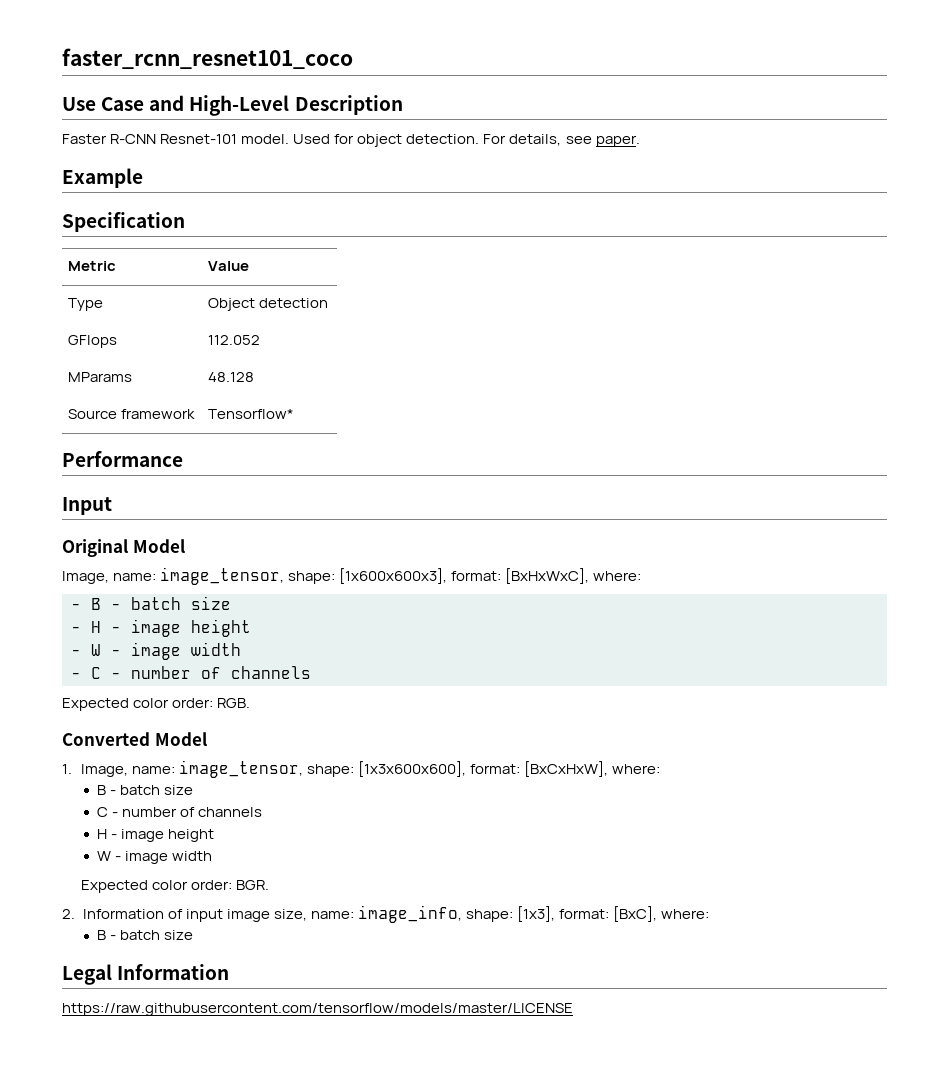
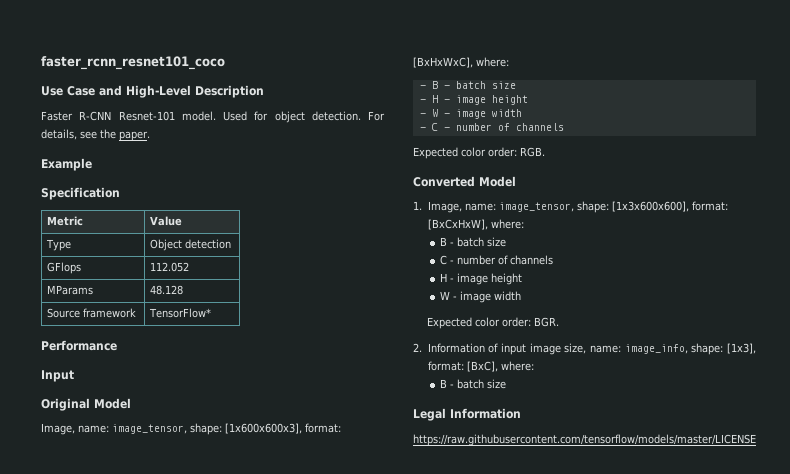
(592, 140) none -> [100,129,116,139] the
[208,409,295,419] Tensorflow* -> [149,308,212,318] TensorFlow*

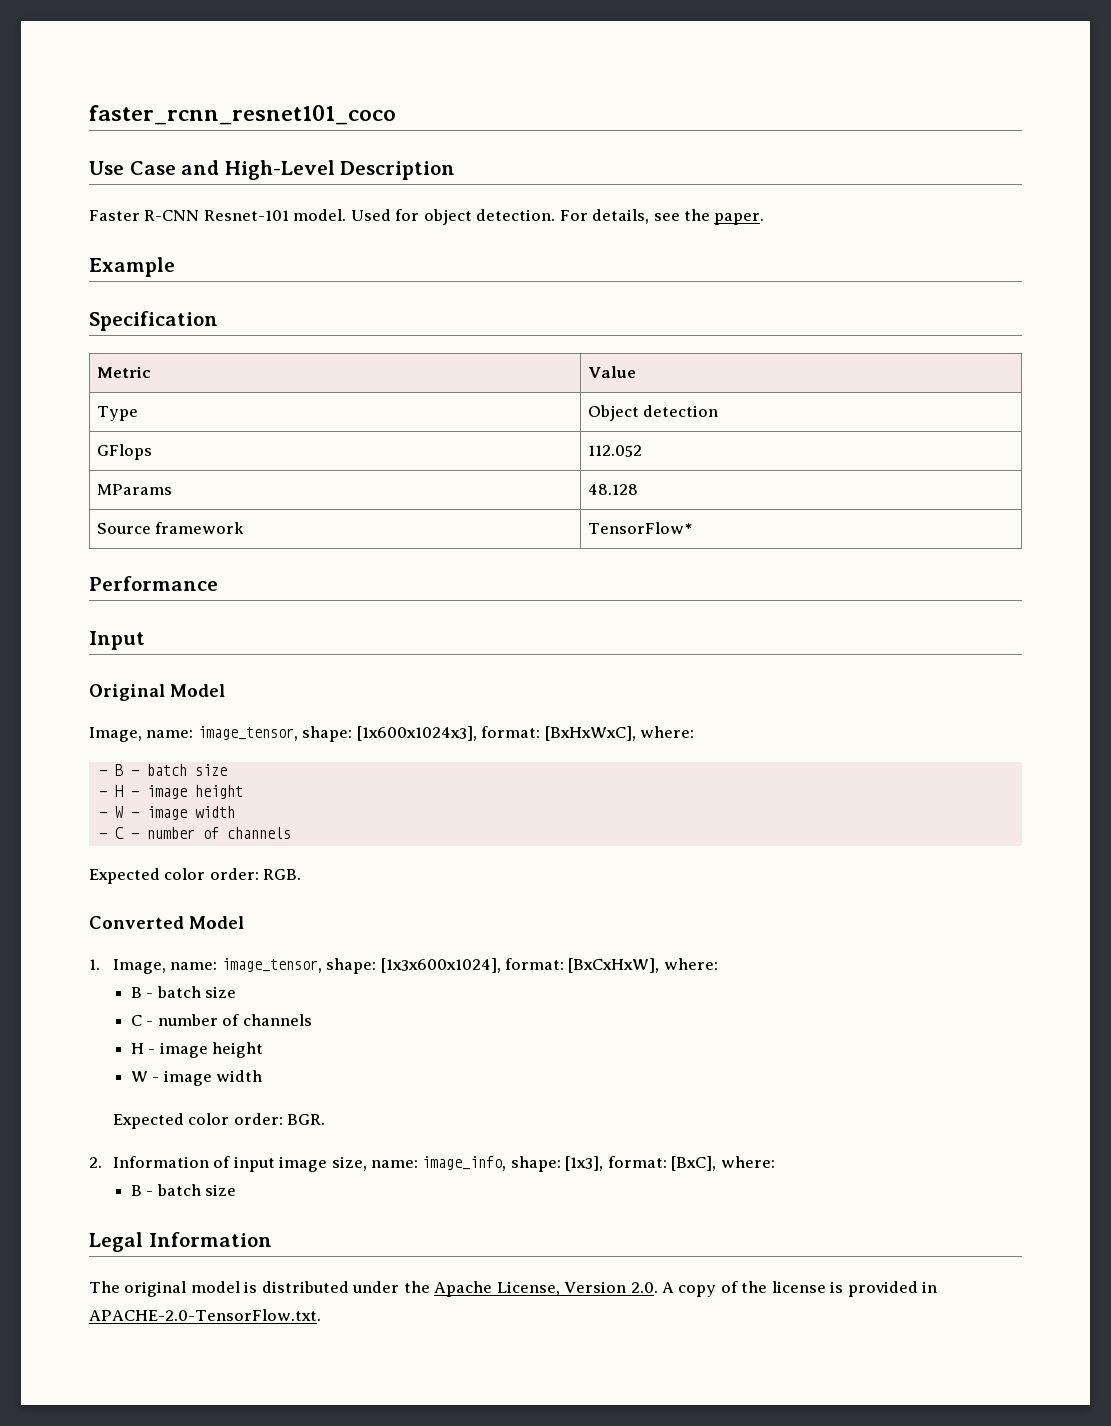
[225,423,302,434] [1x600x600x3], -> [356,726,477,741] [1x600x1024x3],
[611,201,689,212] [1x3x600x600], -> [380,958,501,973] [1x3x600x1024],
[413,434,756,446] https://raw.githubusercontent.com/tensorflow/models/master/LICENSE -> [89,1281,938,1297] [89,1309,321,1321] The original model is distributed under the Apache License, Version 2.0. A copy of the license is provided in APACHE-2.0-TensorFlow.txt.

